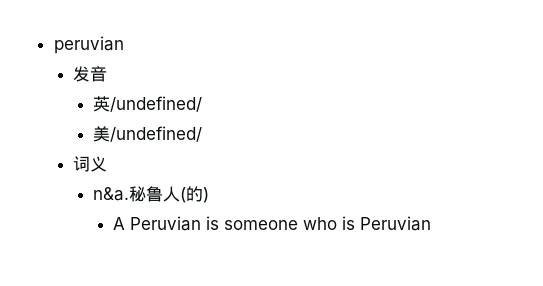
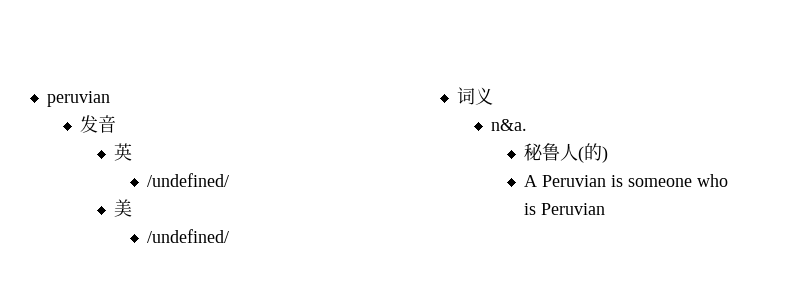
(111, 104) none -> (132, 152) //
(111, 134) none -> (132, 208) //
(130, 194) none -> (527, 125) //

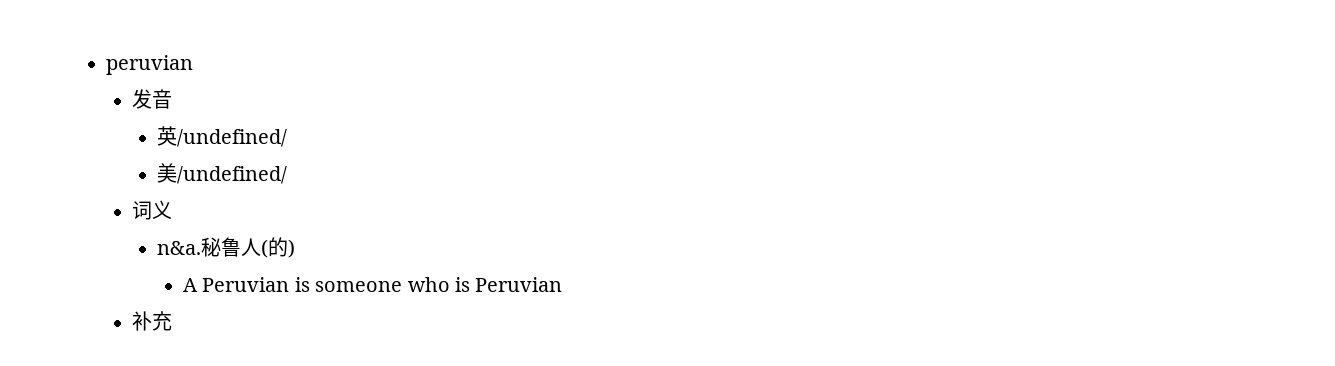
(132, 152) // -> (178, 136) none
(132, 208) // -> (178, 173) none
(527, 125) // -> (202, 248) none
(606, 209) none -> [131,311,172,331] // 补充

